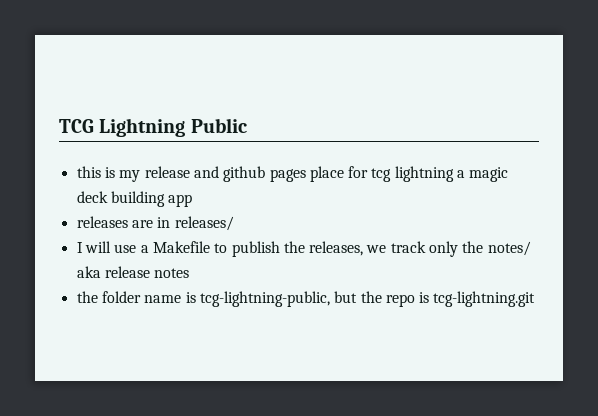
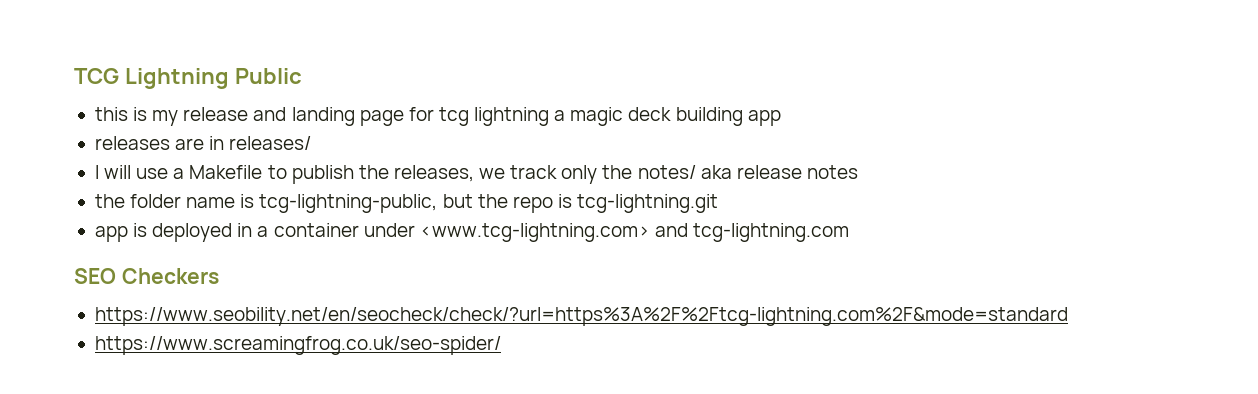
[223,166,344,182] github pages place -> [291,107,404,126] landing page
(536, 299) none -> [94,223,850,242] [74,268,219,284] [94,307,1068,326] [94,336,501,355] // app is deployed in a container under <www.tcg-lightning.com> and tcg-lightning.com // SEO Checkers // https://www.seobility.net/en/seocheck/check/?url=https%3A%2F%2Ftcg-lightning.com%2F&mode=standard // https://www.screamingfrog.co.uk/seo-spider/

